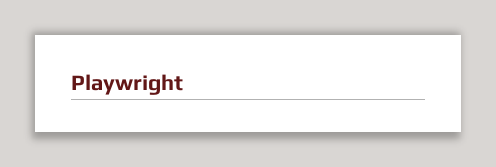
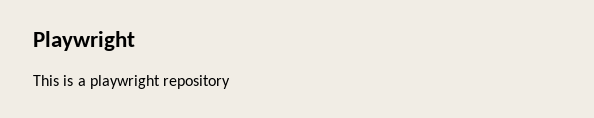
(183, 84) none -> [33,75,231,89] // This is a playwright repository

